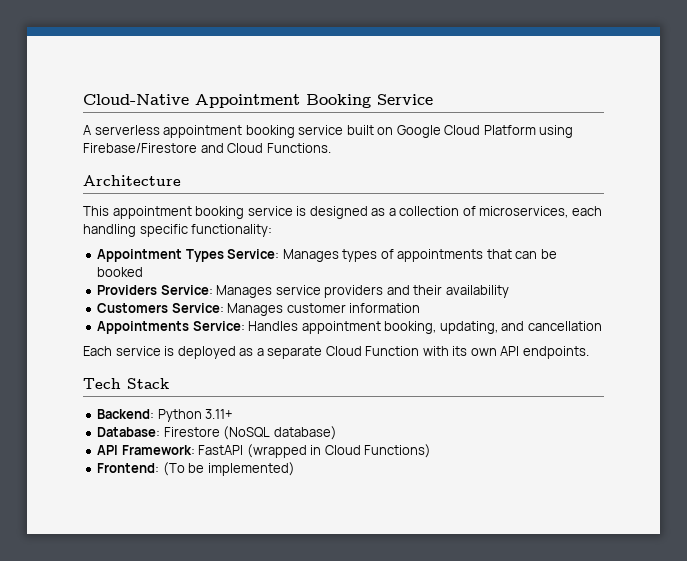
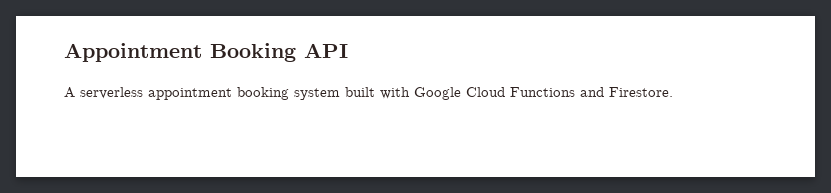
[83,94,189,105] Cloud-Native -> (64, 52) none
[377,94,433,105] Service -> [304,43,348,58] API
[298,125,574,138] [83,143,331,153] [83,175,181,186] [83,206,602,219] [83,224,273,237] [97,249,557,262] [97,267,144,277] [97,285,509,298] [97,303,421,316] [97,321,602,334] [83,346,589,359] [83,378,169,389] [97,409,234,422] [97,426,337,440] [97,444,432,458] [97,462,295,476] service built on Google Cloud Platform using Firebase/Firestore and Cloud Functions. // Architecture // This appointment booking service is designed as a collection of microservices, each handling specific functionality: // Appointment Types Service: Manages types of appointments that can be booked // Providers Service: Manages service providers and their availability // Customers Service: Manages customer information // Appointments Service: Handles appointment booking, updating, and cancellation // Each service is deployed as a separate Cloud Function with its own API endpoints. // Tech Stack // Backend: Python 3.11+ // Database: Firestore (NoSQL database) // API Framework: FastAPI (wrapped in Cloud Functions) // Frontend: (To be implemented) -> [294,87,673,100] system built with Google Cloud Functions and Firestore.

